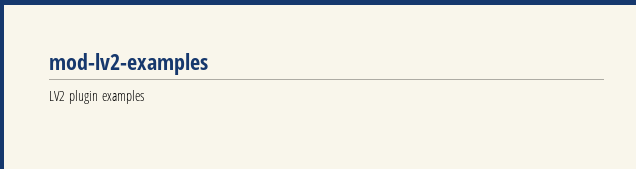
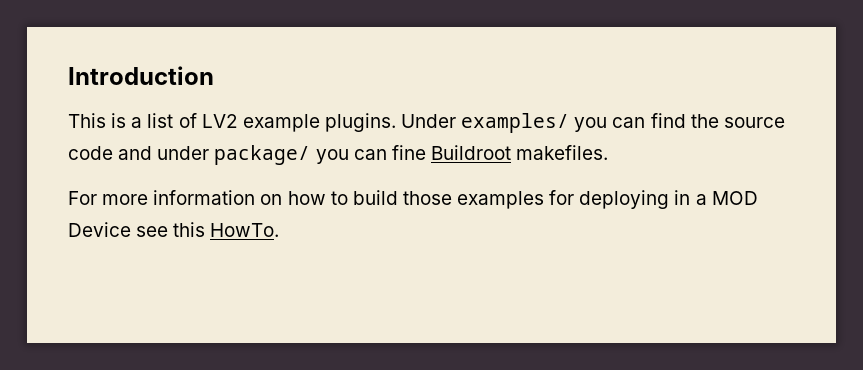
[49,53,208,75] [49,90,144,104] mod-lv2-examples // LV2 plugin examples -> [68,66,214,85] [68,113,785,133] [68,145,609,165] [68,190,758,209] [68,222,280,237] Introduction // This is a list of LV2 example plugins. Under examples/ you can find the source code and under package/ you can fine Buildroot makefiles. // For more information on how to build those examples for deploying in a MOD Device see this HowTo.

